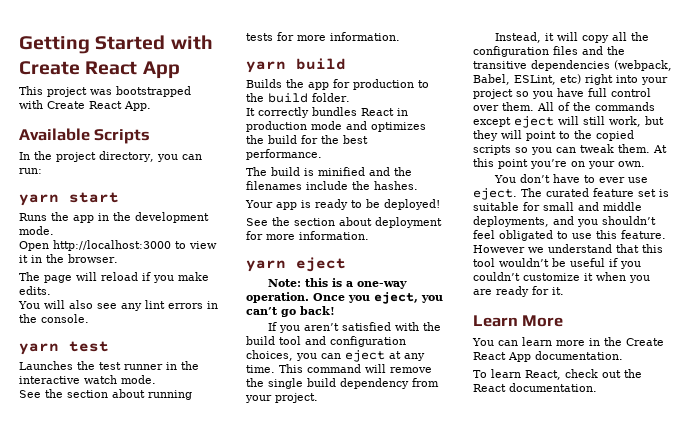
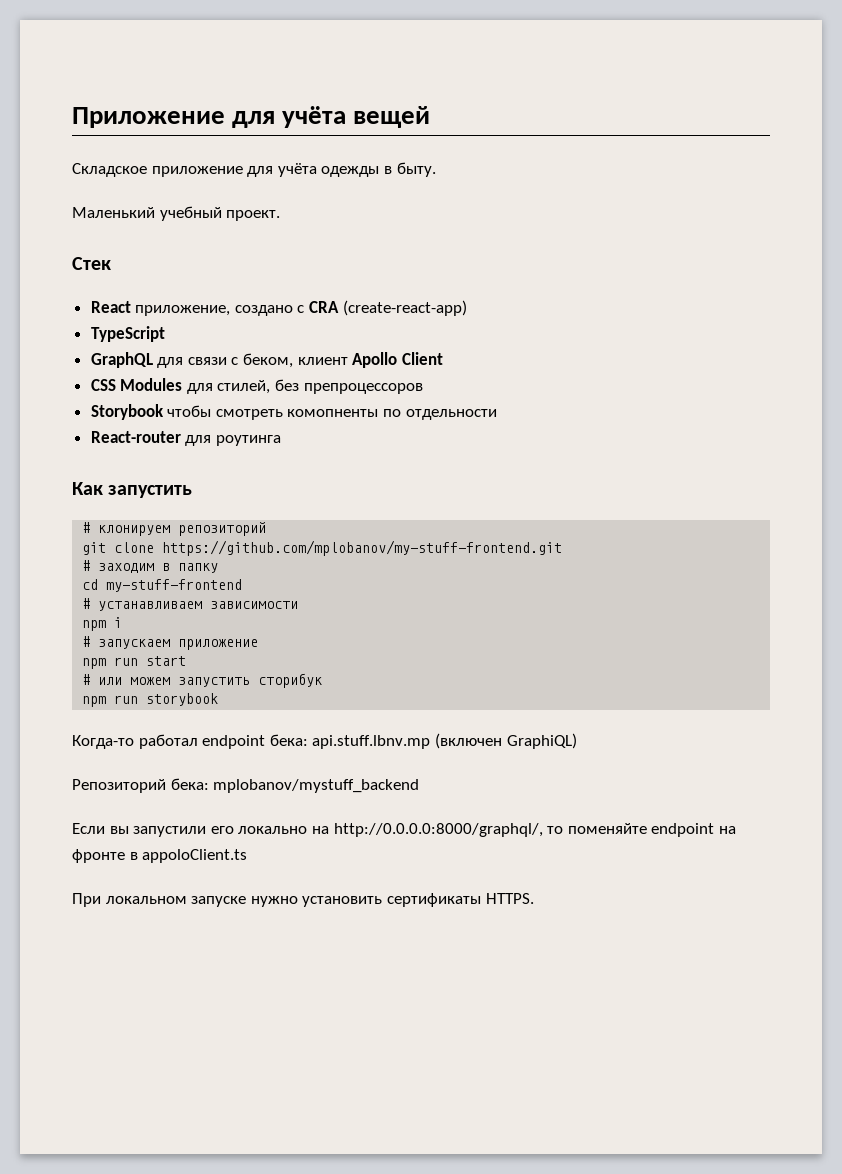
[19,35,213,54] [19,61,180,79] [19,86,191,97] [19,100,151,111] [19,128,151,144] [19,151,202,162] [19,168,42,174] [19,192,119,206] [19,212,209,223] [19,226,54,235] [19,240,217,251] [19,254,118,263] [19,272,209,283] [19,286,51,295] [18,300,218,311] [19,314,89,323] [19,341,109,355] [19,361,199,370] [19,375,156,384] [19,389,192,400] [246,32,400,41] [246,58,346,73] [246,79,429,90] [246,93,350,103] [246,107,408,118] [246,121,426,132] [246,135,368,144] [246,149,322,160] [246,167,412,176] [246,181,418,190] [245,199,440,210] [246,217,442,228] [246,231,369,240] [246,257,346,272] [267,278,407,289] [246,292,443,304] [246,306,335,317] [267,322,441,333] [246,336,406,347] [246,350,425,362] [246,364,432,373] [246,378,439,389] [245,393,318,403] [494,32,649,43] [473,46,625,57] [473,60,672,71] [473,74,668,85] [473,88,651,99] [473,102,655,111] [473,116,664,128] [473,130,634,141] [473,144,667,155] [473,158,645,169] [493,174,648,183] [473,188,669,200] [473,202,642,211] [473,216,656,227] [473,230,666,241] [473,244,663,253] [473,258,641,269] [473,272,650,283] [473,286,564,297] [473,315,564,327] [472,337,664,346] [473,351,623,362] [473,369,642,380] [473,383,597,392] Getting Started with Create React App // This project was bootstrapped with Create React App. // Available Scripts // In the project directory, you can run: // yarn start // Runs the app in the development mode. // Open http://localhost:3000 to view it in the browser. // The page will reload if you make edits. // You will also see any lint errors in the console. // yarn test // Launches the test runner in the interactive watch mode. // See the section about running tests for more information. // yarn build // Builds the app for production to the build folder. // It correctly bundles React in production mode and optimizes the build for the best performance. // The build is minified and the filenames include the hashes. // Your app is ready to be deployed! // See the section about deployment for more information. // yarn eject // Note: this is a one-way operation. Once you eject, you can’t go back! // If you aren’t satisfied with the build tool and configuration choices, you can eject at any time. This command will remove the single build dependency from your project. // Instead, it will copy all the configuration files and the transitive dependencies (webpack, Babel, ESLint, etc) right into your project so you have full control over them. All of the commands except eject will still work, but they will point to the copied scripts so you can tweak them. At this point you’re on your own. // You don’t have to ever use eject. The curated feature set is suitable for small and middle deployments, and you shouldn’t feel obligated to use this feature. However we understand that this tool wouldn’t be useful if you couldn’t customize it when you are ready for it. // Learn More // You can learn more in the Create React App documentation. // To learn React, check out the React documentation. -> [72,106,431,128] [72,162,436,177] [72,206,281,221] [72,257,111,270] [90,300,467,316] [90,326,165,342] [90,352,443,368] [90,378,423,394] [90,404,497,420] [90,431,281,446] [72,482,193,498] [82,522,267,536] [82,540,563,556] [82,560,219,573] [82,579,243,592] [82,598,299,611] [82,617,123,631] [82,636,259,650] [82,656,187,669] [82,673,323,688] [82,693,219,707] [72,733,577,749] [72,778,420,793] [72,823,736,837] [72,849,248,863] [72,893,534,907] Приложение для учёта вещей // Складское приложение для учёта одежды в быту. // Маленький учебный проект. // Стек // React приложение, создано с CRA (create-react-app) // TypeScript // GraphQL для связи с беком, клиент Apollo Client // CSS Modules для стилей, без препроцессоров // Storybook чтобы смотреть комопненты по отдельности // React-router для роутинга // Как запустить // # клонируем репозиторий // git clone https://github.com/mplobanov/my-stuff-frontend.git // # заходим в папку // cd my-stuff-frontend // # устанавливаем зависимости // npm i // # запускаем приложение // npm run start // # или можем запустить сторибук // npm run storybook // Когда-то работал endpoint бека: api.stuff.lbnv.mp (включен GraphiQL) // Репозиторий бека: mplobanov/mystuff_backend // Если вы запустили его локально на http://0.0.0.0:8000/graphql/, то поменяйте endpoint на фронте в appoloClient.ts // При локальном запуске нужно установить сертификаты HTTPS.

